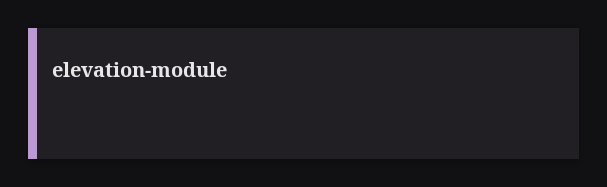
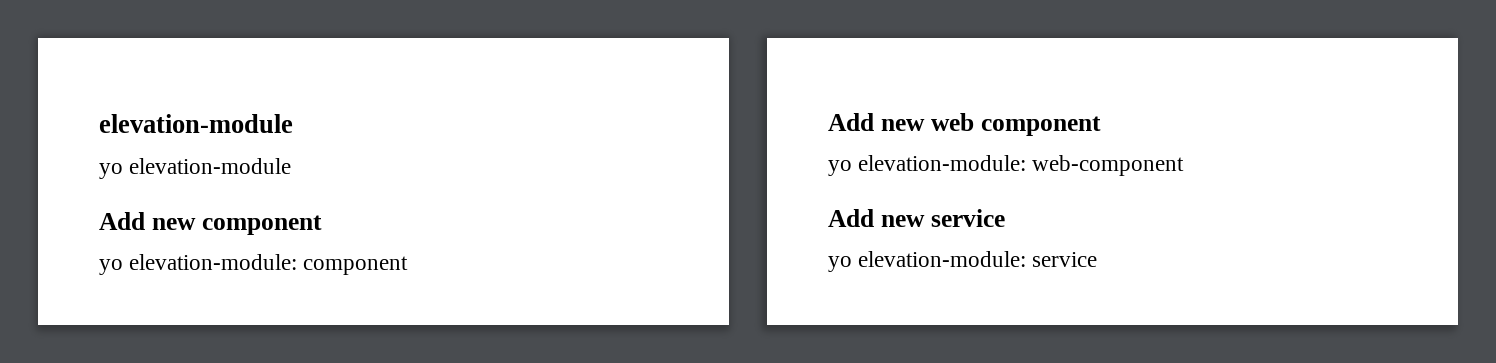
[52,62,227,77] elevation-module -> [99,114,293,133] [99,158,292,179] [99,212,322,235] [99,254,409,275] [828,113,1101,136] [828,155,1185,176] [828,209,1005,227] [828,251,1098,272] elevation-module // yo elevation-module // Add new component // yo elevation-module: component // Add new web component // yo elevation-module: web-component // Add new service // yo elevation-module: service

